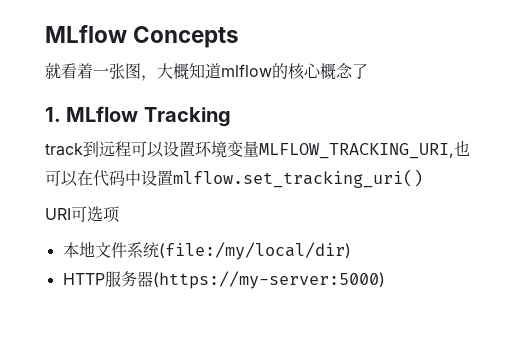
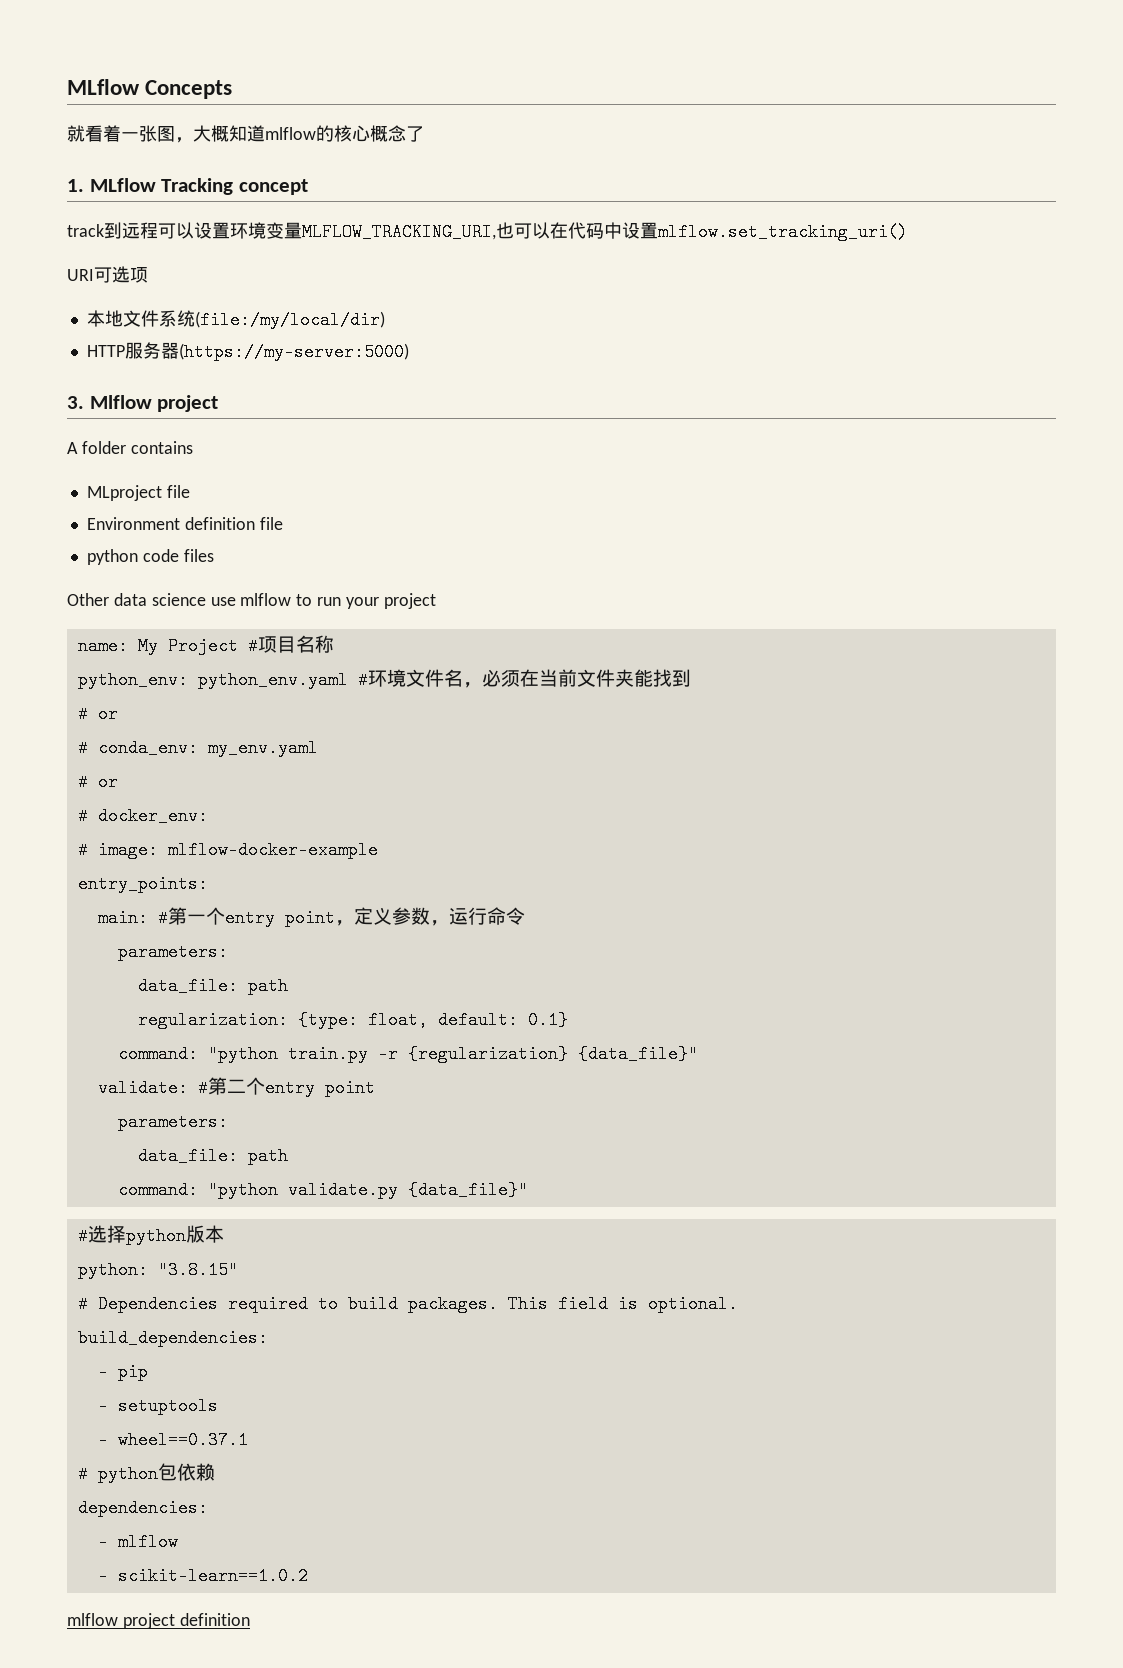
(231, 117) none -> [239,179,309,195] concept
(385, 280) none -> [67,395,219,412] [67,441,193,454] [86,485,190,501] [86,517,283,530] [86,549,214,565] [67,593,436,609] [77,635,334,655] [77,669,691,689] [77,705,118,723] [77,739,318,757] [77,773,118,791] [77,807,208,825] [77,841,378,859] [77,875,208,893] [97,907,525,927] [117,943,228,961] [137,977,288,995] [137,1011,568,1029] [117,1045,698,1063] [97,1077,375,1097] [117,1113,228,1131] [137,1147,288,1165] [117,1181,528,1199] [77,1225,224,1245] [77,1261,238,1279] [77,1295,738,1313] [77,1329,268,1347] [97,1363,148,1381] [97,1397,218,1415] [97,1431,248,1449] [77,1463,215,1483] [77,1499,208,1517] [97,1533,178,1551] [97,1567,308,1585] [67,1613,250,1629] // 3. Mlflow project // A folder contains // MLproject file // Environment definition file // python code files // Other data science use mlflow to run your project // name: My Project #项目名称 // python_env: python_env.yaml #环境文件名，必须在当前文件夹能找到 // # or // # conda_env: my_env.yaml // # or // # docker_env: // # image: mlflow-docker-example // entry_points: // main: #第一个entry point，定义参数，运行命令 // parameters: // data_file: path // regularization: {type: float, default: 0.1} // command: "python train.py -r {regularization} {data_file}" // validate: #第二个entry point // parameters: // data_file: path // command: "python validate.py {data_file}" // #选择python版本 // python: "3.8.15" // # Dependencies required to build packages. This field is optional. // build_dependencies: // - pip // - setuptools // - wheel==0.37.1 // # python包依赖 // dependencies: // - mlflow // - scikit-learn==1.0.2 // mlflow project definition

